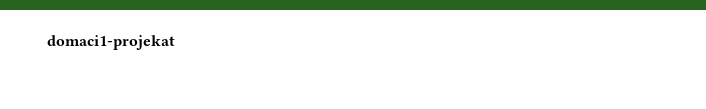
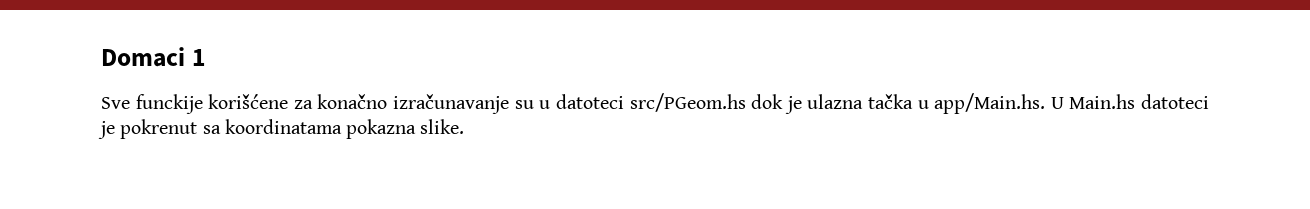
[47,35,175,50] domaci1-projekat -> [101,47,205,67] [101,93,1209,114] [98,119,465,139] Domaci 1 // Sve funckije korišćene za konačno izračunavanje su u datoteci src/PGeom.hs dok je ulazna tačka u app/Main.hs. U Main.hs datoteci je pokrenut sa koordinatama pokazna slike.

